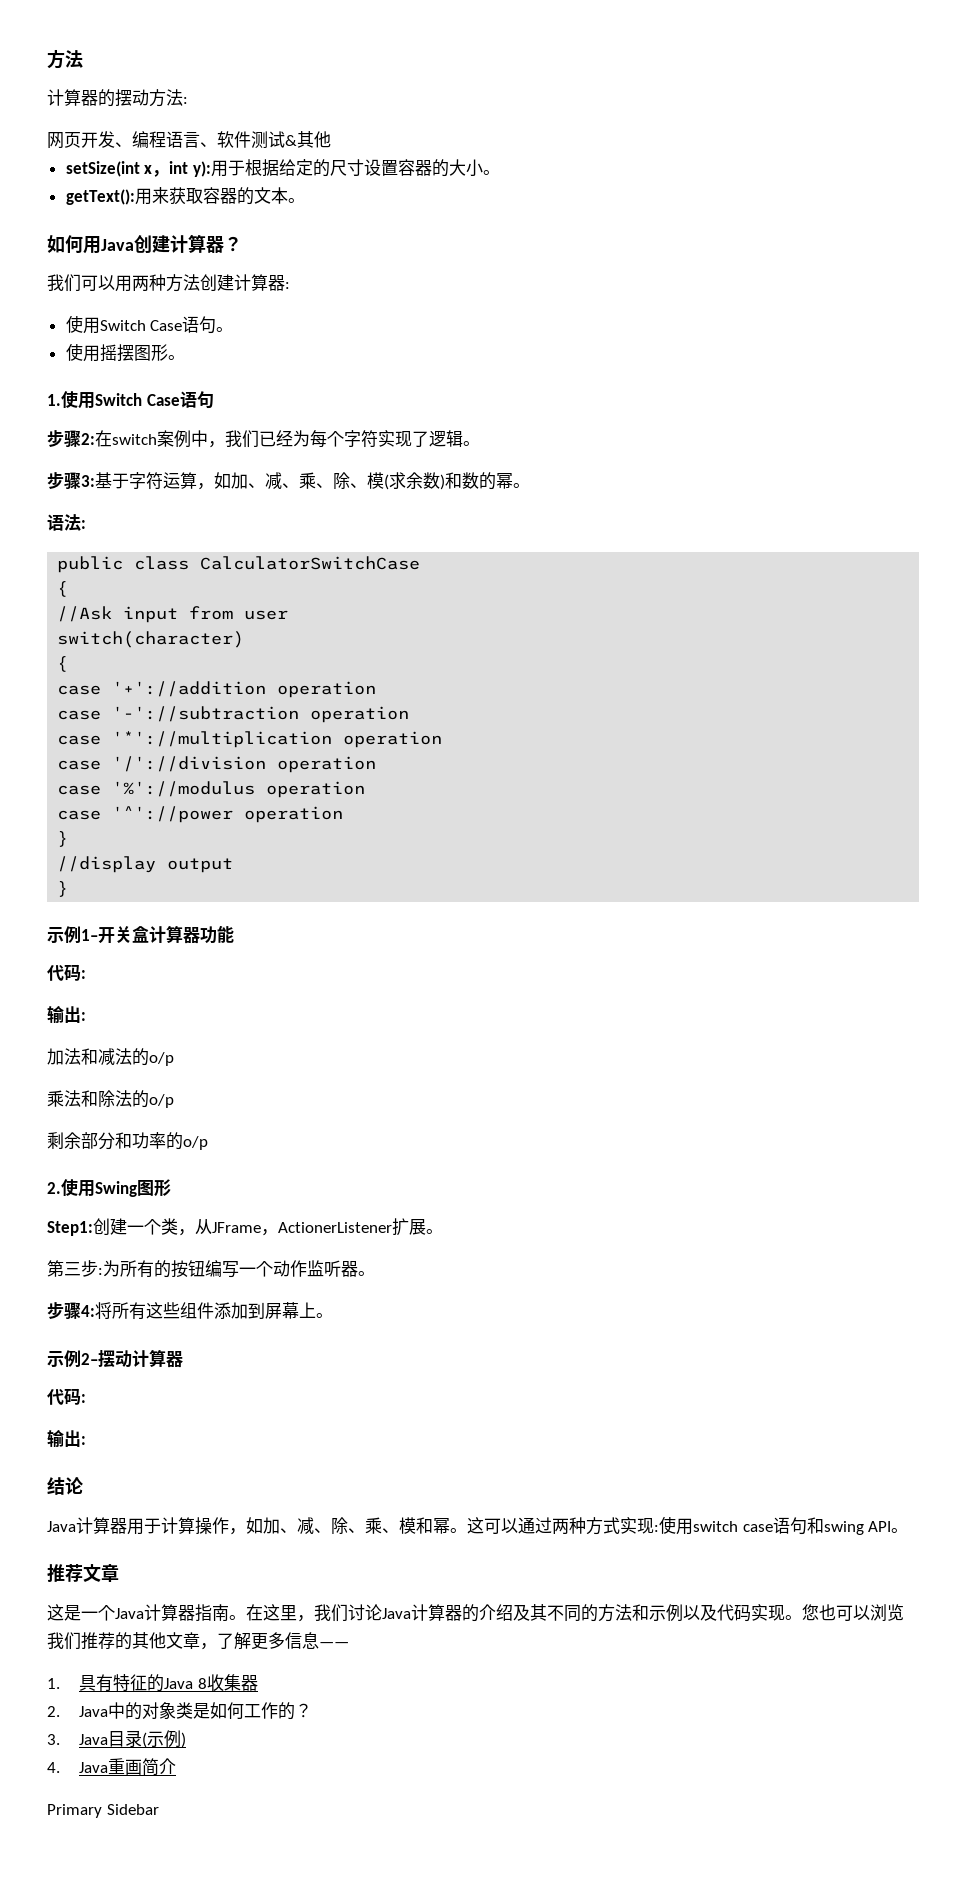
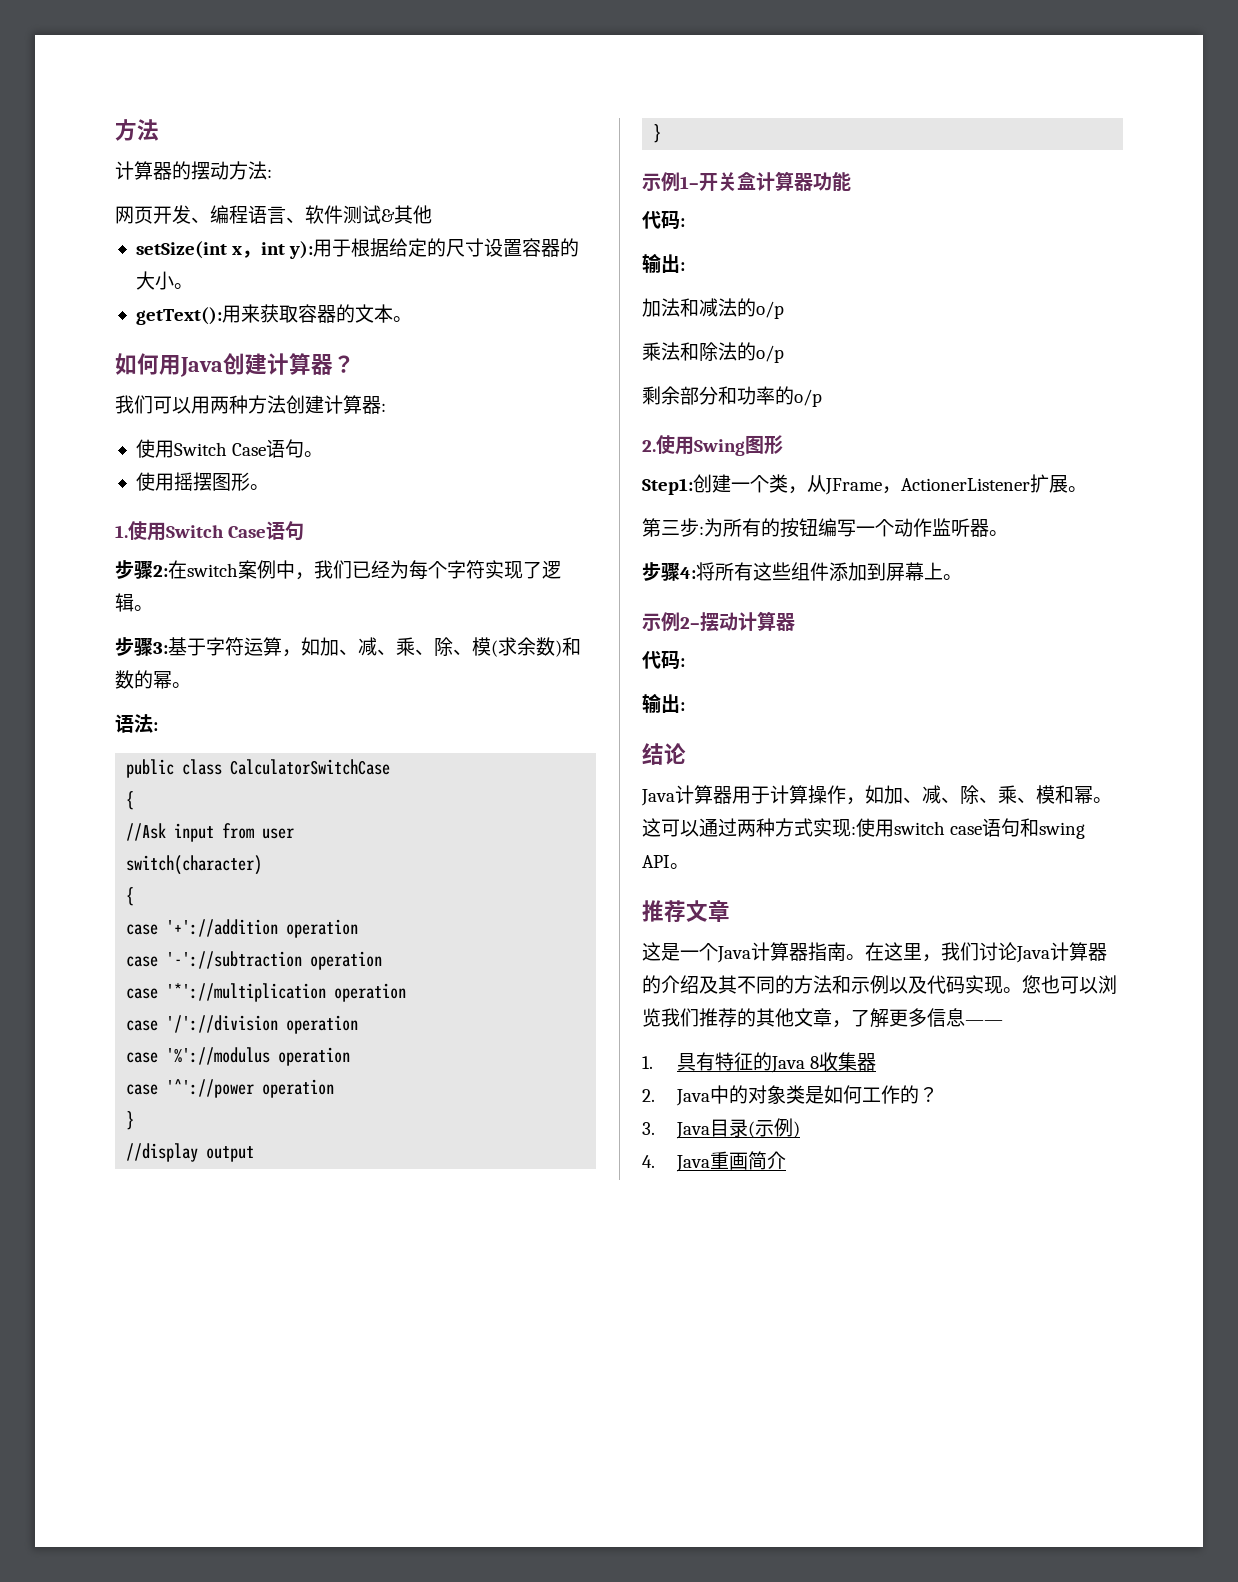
[47,1804,159,1818] // Primary Sidebar -> (787, 1160) none

